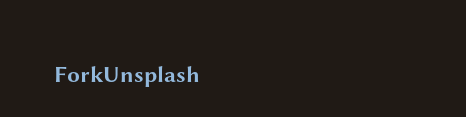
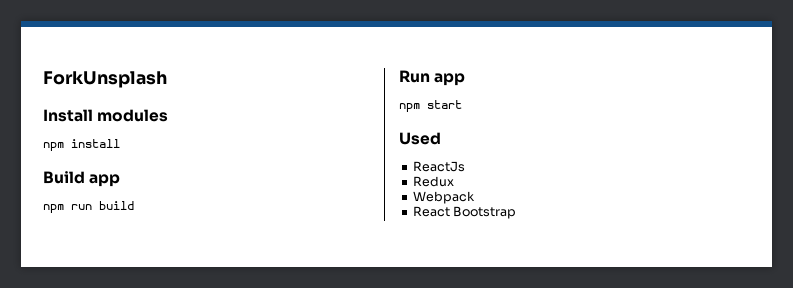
(200, 76) none -> [43,109,169,122] [43,139,120,151] [43,171,121,187] [43,201,134,213] [399,70,466,86] [399,100,462,112] [399,132,441,145] [412,161,465,172] [412,176,454,187] [412,191,475,204] [412,206,517,219] // Install modules // npm install // Build app // npm run build // Run app // npm start // Used // ReactJs // Redux // Webpack // React Bootstrap

